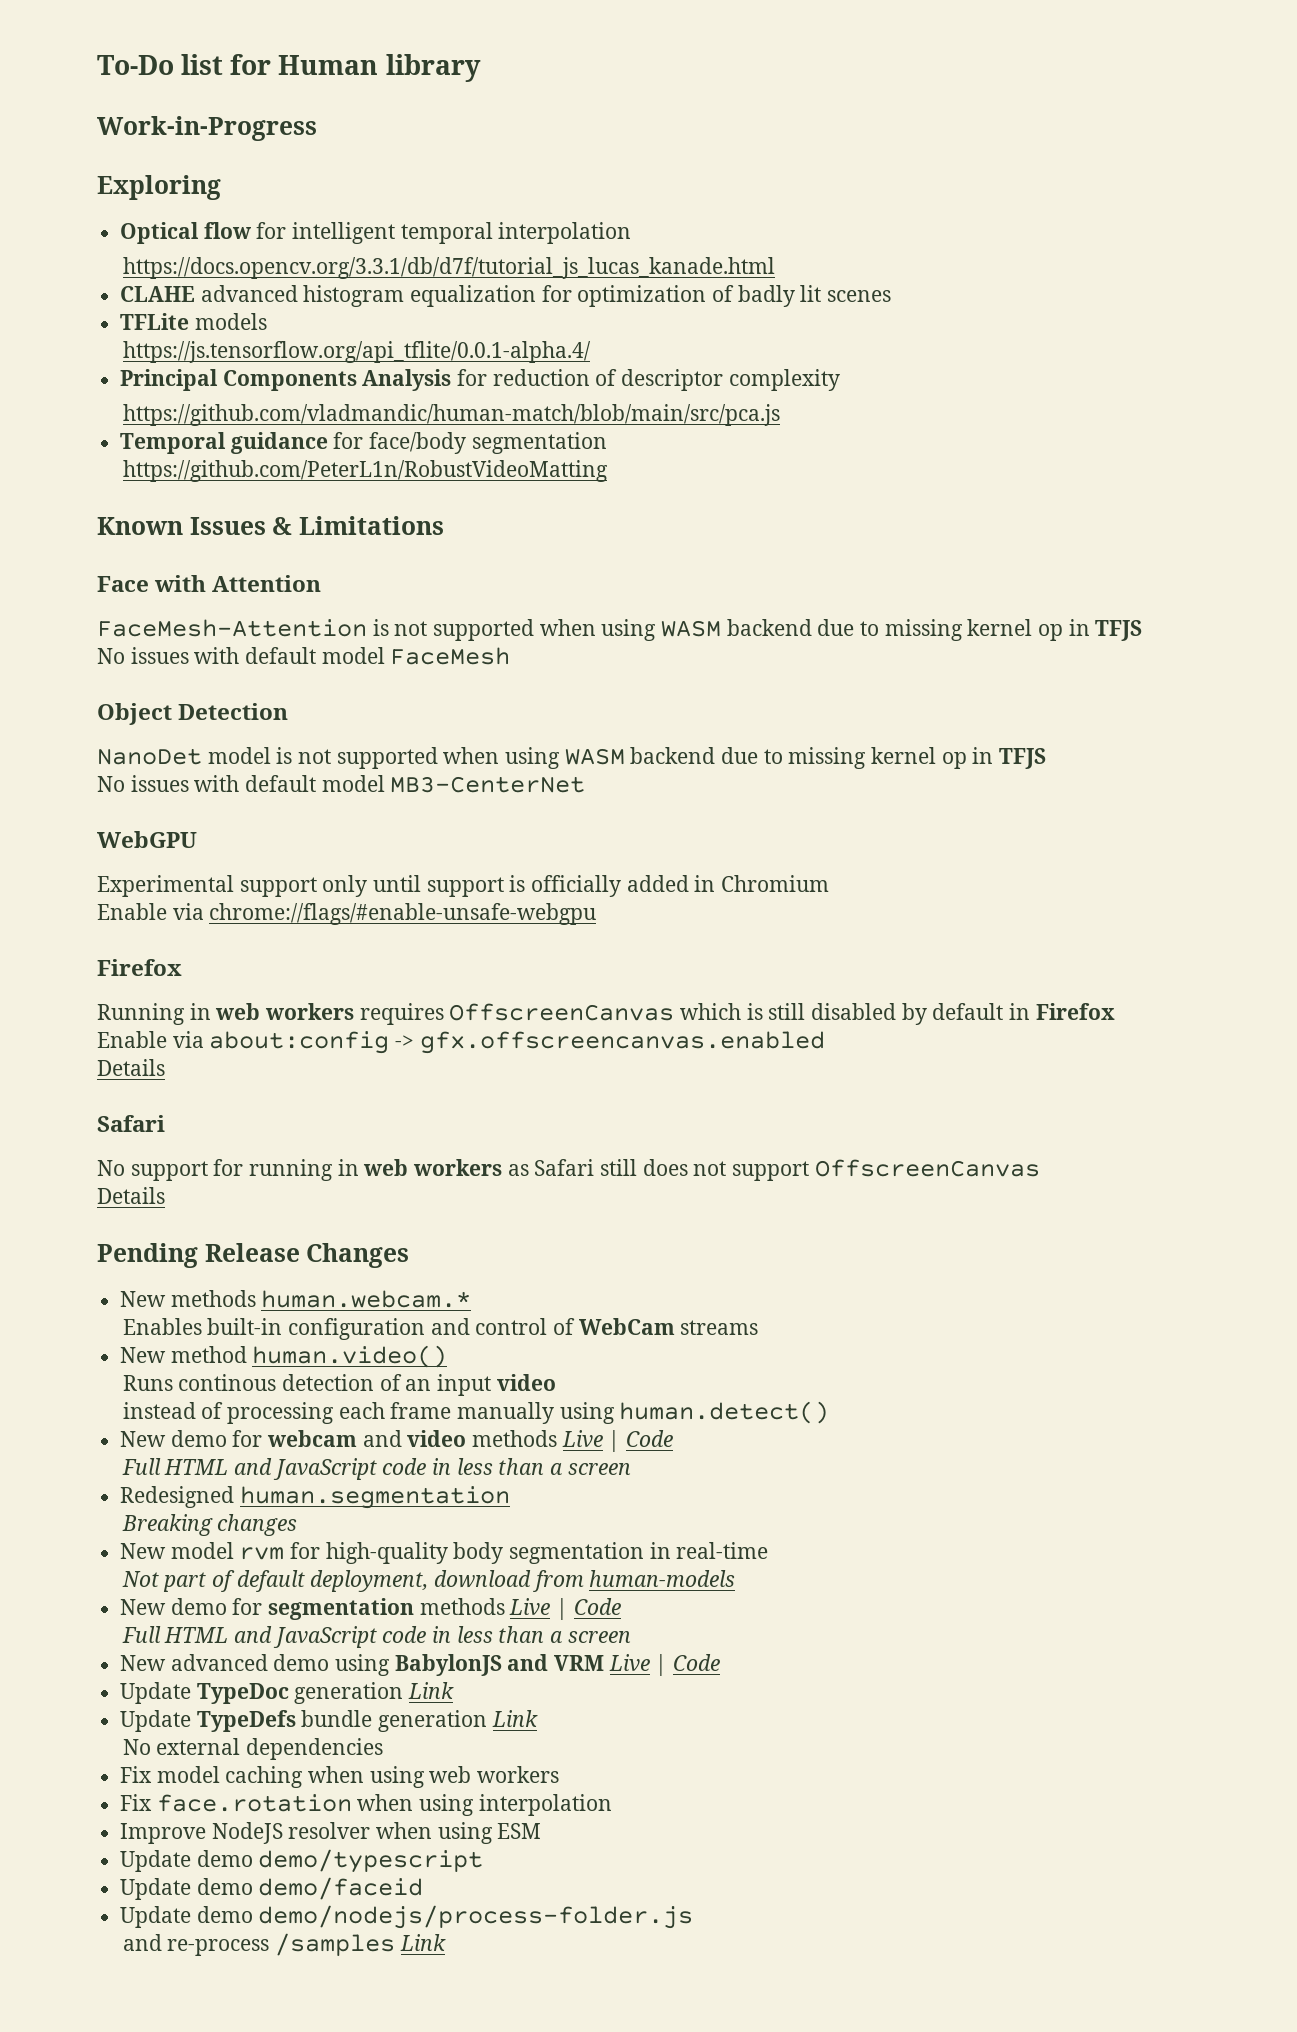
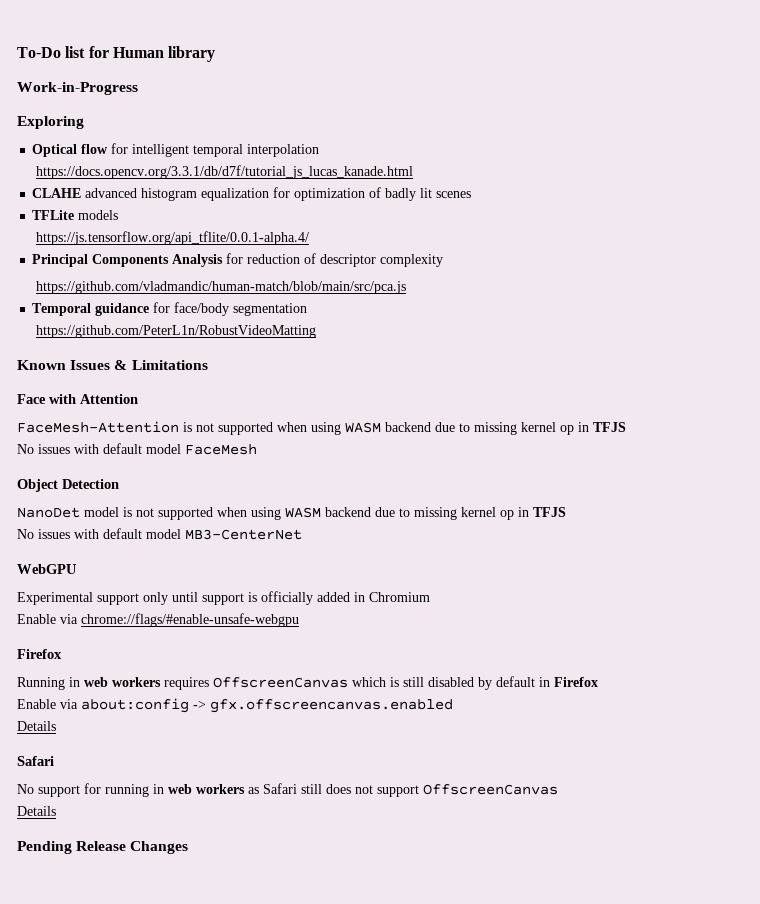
[120,1290,472,1308] [122,1318,759,1340] [120,1345,448,1368] [122,1374,556,1396] [122,1401,830,1424] [120,1430,674,1452] [121,1458,631,1480] [120,1486,510,1509] [121,1514,298,1536] [120,1542,769,1564] [121,1570,736,1592] [120,1598,621,1620] [121,1626,631,1648] [120,1654,721,1676] [120,1682,455,1704] [120,1710,538,1732] [122,1738,383,1760] [120,1766,560,1788] [120,1794,612,1816] [120,1822,542,1844] [120,1849,484,1873] [120,1877,424,1900] [120,1905,694,1929] [122,1933,446,1956] // New methods human.webcam.* // Enables built-in configuration and control of WebCam streams // New method human.video() // Runs continous detection of an input video // instead of processing each frame manually using human.detect() // New demo for webcam and video methods Live | Code // Full HTML and JavaScript code in less than a screen // Redesigned human.segmentation // Breaking changes // New model rvm for high-quality body segmentation in real-time // Not part of default deployment, download from human-models // New demo for segmentation methods Live | Code // Full HTML and JavaScript code in less than a screen // New advanced demo using BabylonJS and VRM Live | Code // Update TypeDoc generation Link // Update TypeDefs bundle generation Link // No external dependencies // Fix model caching when using web workers // Fix face.rotation when using interpolation // Improve NodeJS resolver when using ESM // Update demo demo/typescript // Update demo demo/faceid // Update demo demo/nodejs/process-folder.js // and re-process /samples Link -> (189, 847) none

